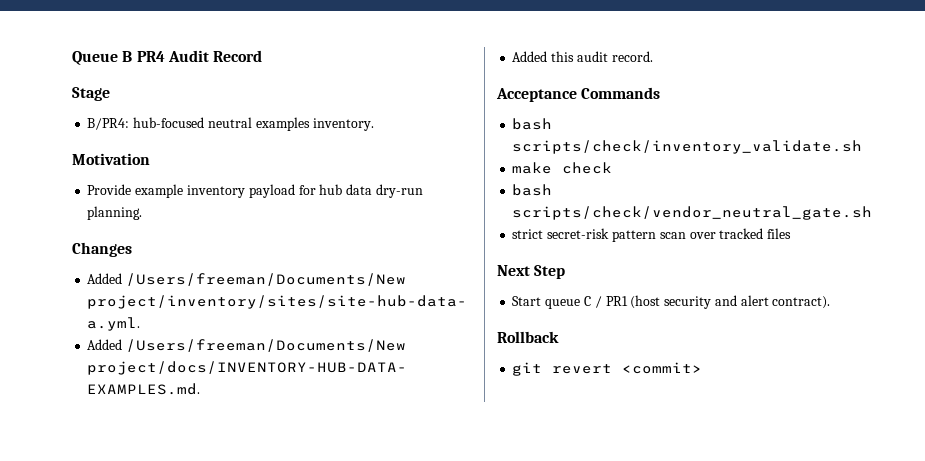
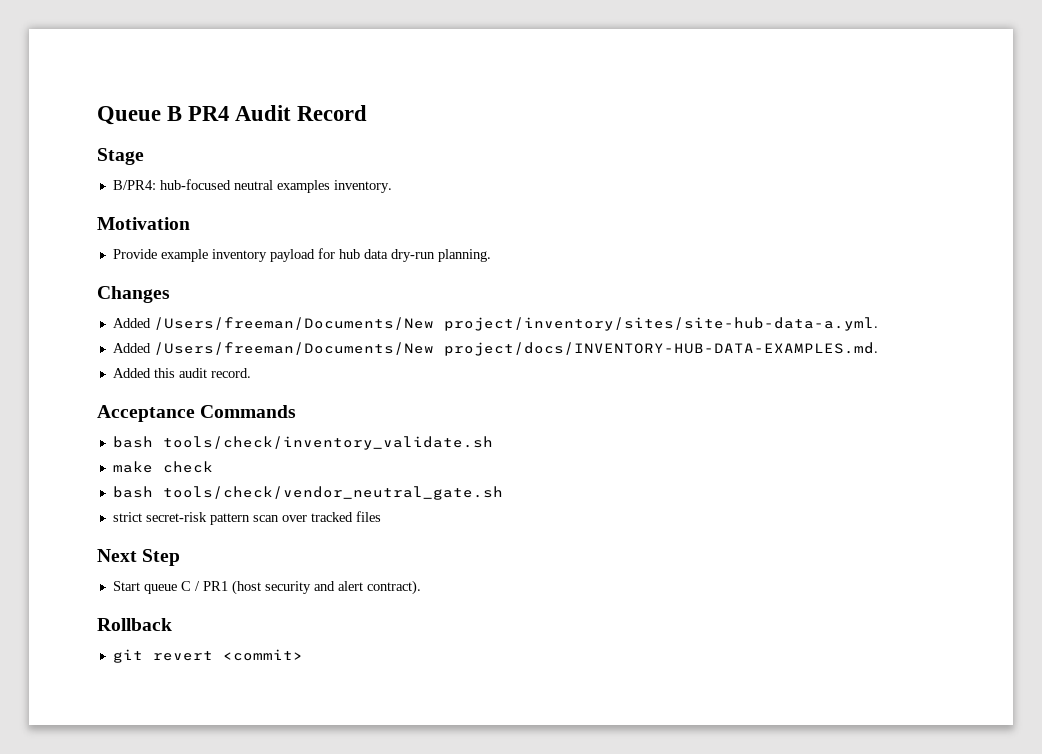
[512,140,863,154] scripts/check/inventory_validate.sh -> [162,436,493,450] tools/check/inventory_validate.sh
[512,206,873,220] scripts/check/vendor_neutral_gate.sh -> [162,486,503,500] tools/check/vendor_neutral_gate.sh

